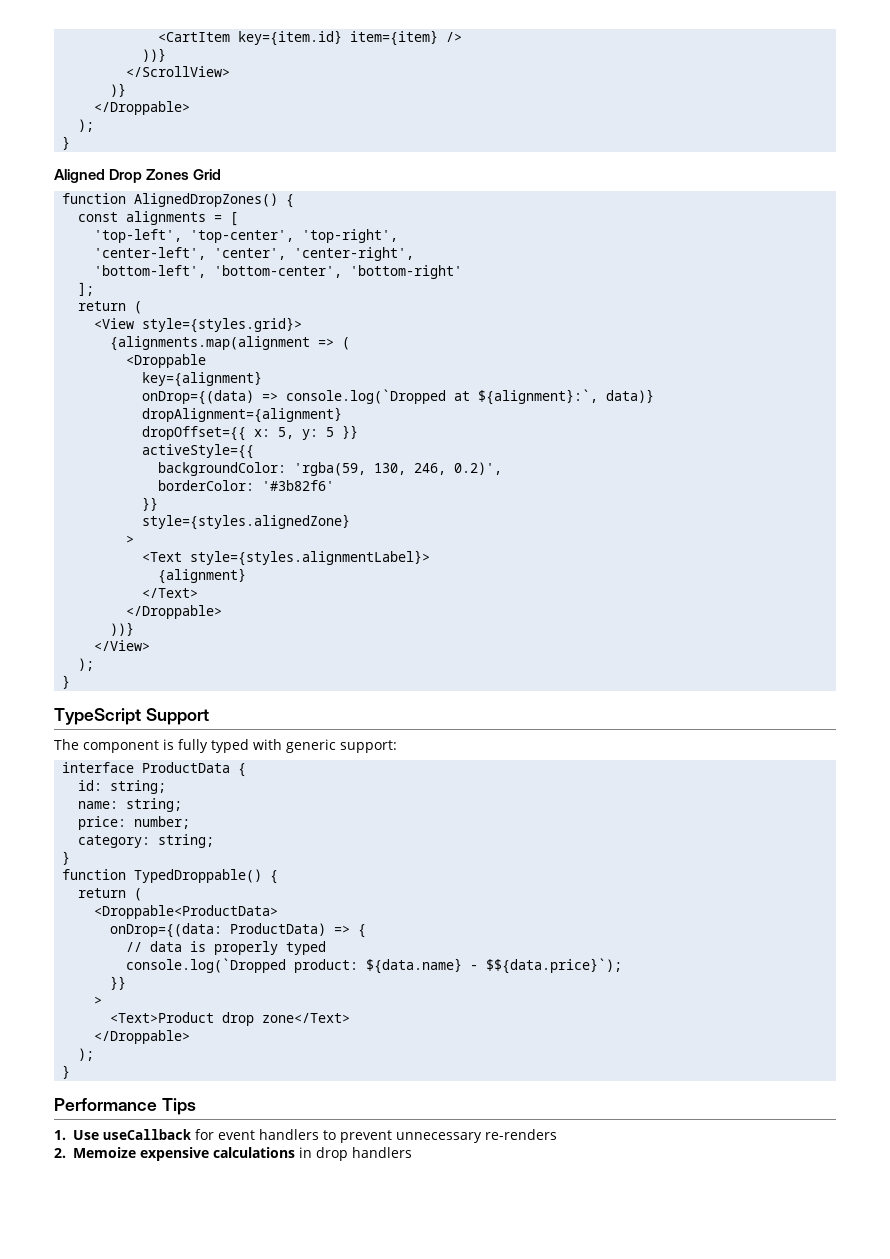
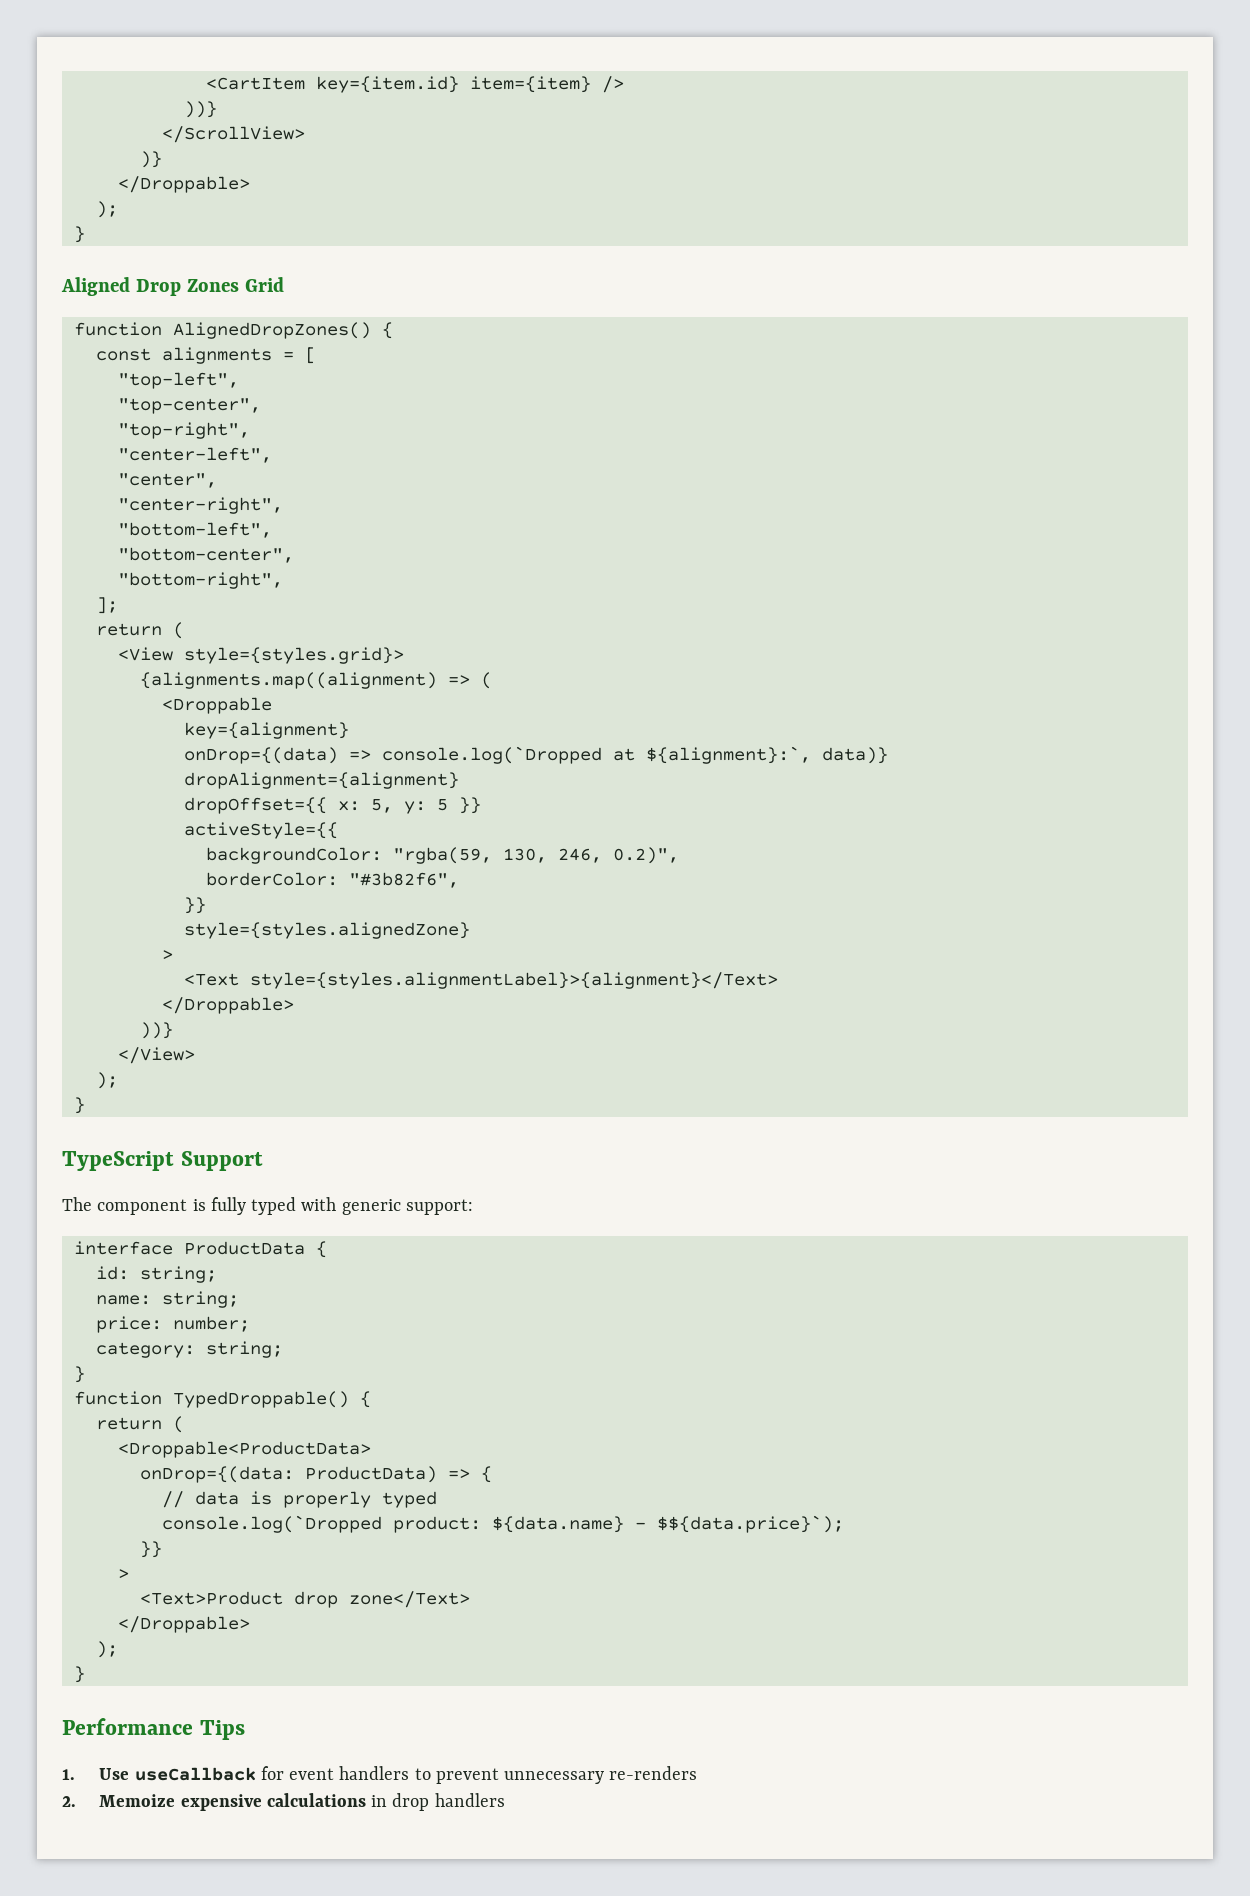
[94,229,399,243] [94,247,415,261] [94,265,463,279] 'top-left', 'top-center', 'top-right', // 'center-left', 'center', 'center-right', // 'bottom-left', 'bottom-center', 'bottom-right' -> [117,372,239,389] [117,398,261,414] [117,422,250,439] [117,447,272,463] [117,473,217,488] [117,497,283,514] [117,522,272,538] [117,547,294,563] [117,572,283,589] "top-left", // "top-center", // "top-right", // "center-left", // "center", // "center-right", // "bottom-left", // "bottom-center", // "bottom-right",
[110,336,311,351] {alignments.map(alignment -> [139,672,437,689] {alignments.map((alignment)
[294,462,367,476] 'rgba(59, -> [392,847,492,864] "rgba(59,
[454,462,503,475] 0.2)', -> [612,847,679,864] 0.2)",
[262,480,335,491] '#3b82f6' -> [348,872,459,888] "#3b82f6",
[190,550,431,566] [158,568,247,584] [142,588,199,598] style={styles.alignmentLabel}> // {alignment} // </Text> -> [249,972,778,989] style={styles.alignmentLabel}>{alignment}</Text>

